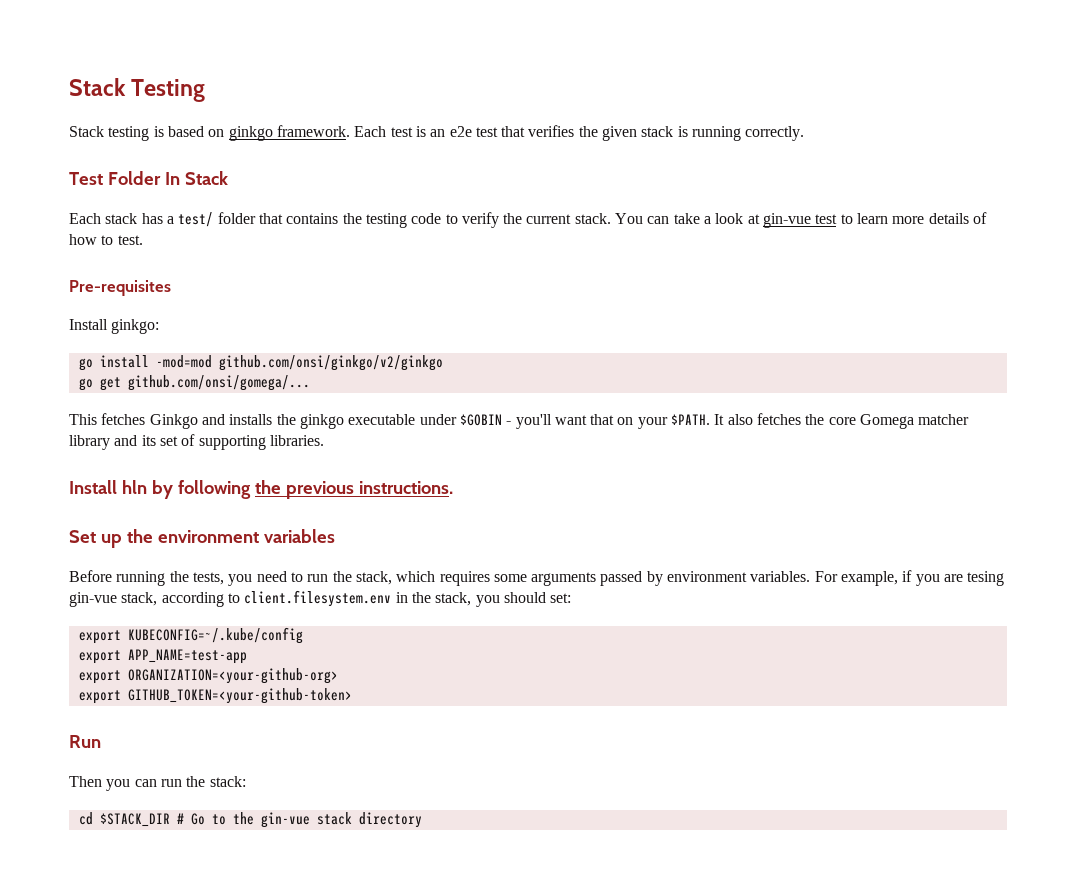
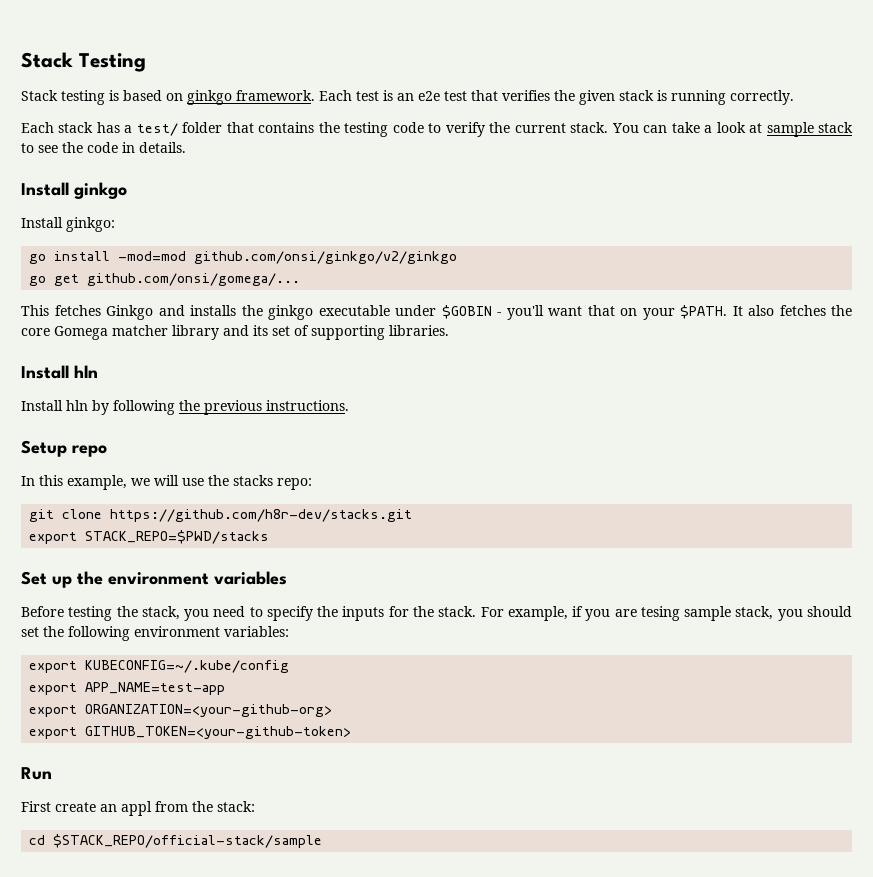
[69,171,228,185] // Test Folder In Stack -> (794, 97) none
[763,212,987,228] [69,234,143,245] [69,280,171,296] gin-vue test to learn more details of how to test. // Pre-requisites -> [766,122,853,137] [21,142,186,153] [21,182,127,199] sample stack to see the code in details. // Install ginkgo
(147, 487) none -> [21,400,88,411] // Install hln
(453, 487) none -> [21,440,107,457] [21,475,312,490] [29,509,413,522] [29,530,270,544] // Setup repo // In this example, we will use the stacks repo: // git clone https://github.com/h8r-dev/stacks.git // export STACK_REPO=$PWD/stacks
[116,571,811,586] running the tests, you need to run the stack, which requires some arguments passed by environment variables. -> [68,606,477,621] testing the stack, you need to specify the inputs for the stack.
[69,590,572,607] gin-vue stack, according to client.filesystem.env in the stack, you should set: -> [684,606,852,621] [21,626,289,641] sample stack, you should set the following environment variables:
[69,776,246,791] [78,812,422,828] Then you can run the stack: // cd $STACK_DIR # Go to the gin-vue stack directory -> [21,801,255,816] [29,834,323,848] First create an appl from the stack: // cd $STACK_REPO/official-stack/sample

